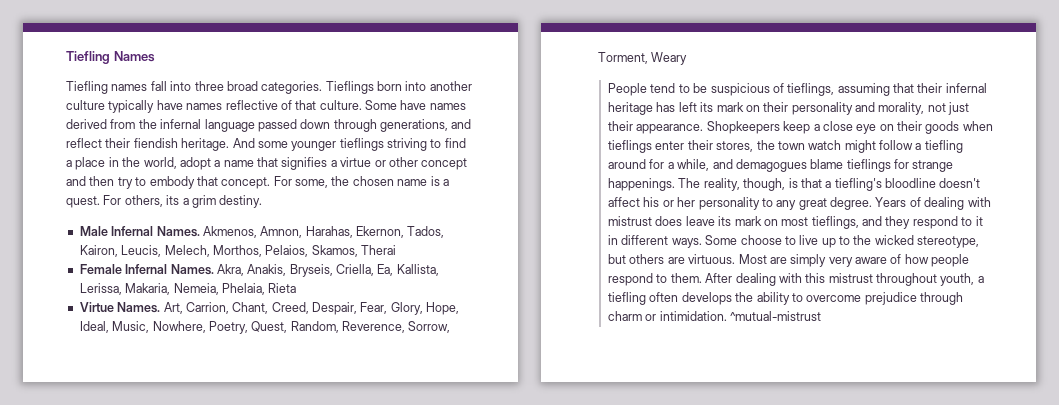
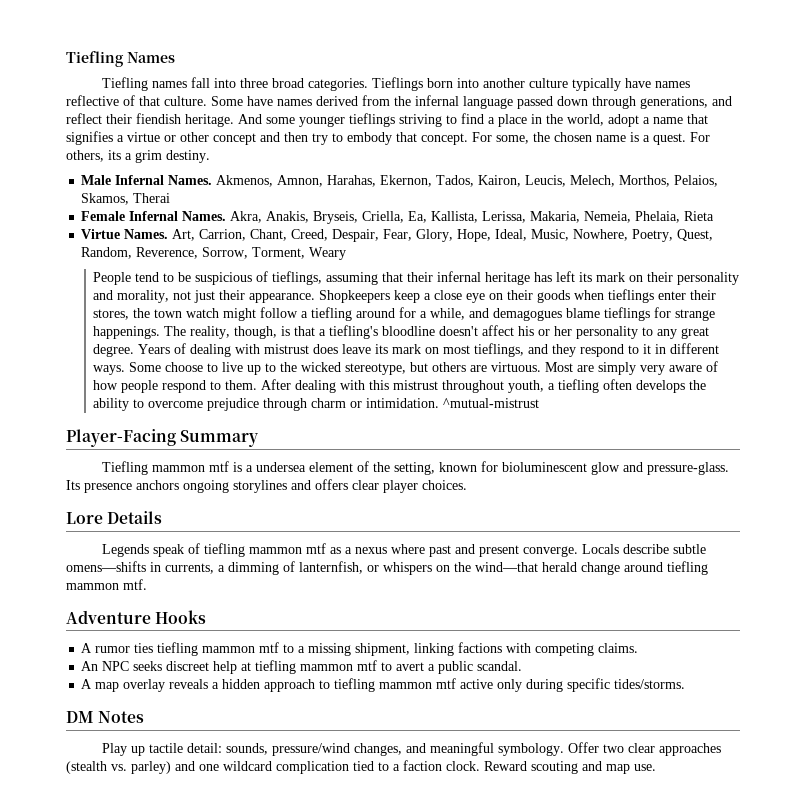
(822, 316) none -> [66,429,259,447] [102,461,730,475] [66,479,467,493] [66,511,163,524] [102,543,707,557] [66,561,708,575] [66,579,147,590] [66,610,207,624] [81,642,639,656] [81,660,523,674] [81,678,686,692] [66,711,145,723] [102,742,722,756] [66,760,656,774] // Player-Facing Summary // Tiefling mammon mtf is a undersea element of the setting, known for bioluminescent glow and pressure-glass. Its presence anchors ongoing storylines and offers clear player choices. // Lore Details // Legends speak of tiefling mammon mtf as a nexus where past and present converge. Locals describe subtle omens—shifts in currents, a dimming of lanternfish, or whispers on the wind—that herald change around tiefling mammon mtf. // Adventure Hooks // A rumor ties tiefling mammon mtf to a missing shipment, linking factions with competing claims. // An NPC seeks discreet help at tiefling mammon mtf to avert a public scandal. // A map overlay reveals a hidden approach to tiefling mammon mtf active only during specific tides/storms. // DM Notes // Play up tactile detail: sounds, pressure/wind changes, and meaningful symbology. Offer two clear approaches (stealth vs. parley) and one wildcard complication tied to a faction clock. Reward scouting and map use.

